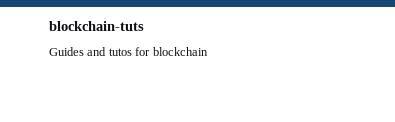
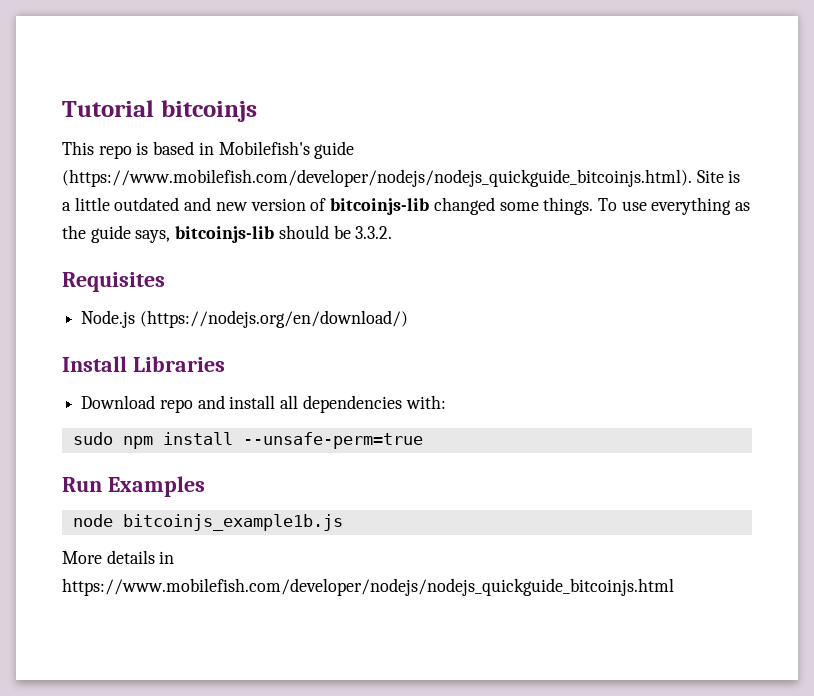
[49,21,144,31] [49,47,208,56] blockchain-tuts // Guides and tutos for blockchain -> [62,100,257,122] [62,141,355,159] [62,169,741,187] [62,197,751,215] [62,225,393,243] [62,272,165,292] [81,310,408,328] [62,356,225,372] [81,395,446,413] [72,432,423,449] [62,476,205,497] [72,514,343,531] [62,550,175,564] [62,578,674,596] Tutorial bitcoinjs // This repo is based in Mobilefish's guide (https://www.mobilefish.com/developer/nodejs/nodejs_quickguide_bitcoinjs.html). Site is a little outdated and new version of bitcoinjs-lib changed some things. To use everything as the guide says, bitcoinjs-lib should be 3.3.2. // Requisites // Node.js (https://nodejs.org/en/download/) // Install Libraries // Download repo and install all dependencies with: // sudo npm install --unsafe-perm=true // Run Examples // node bitcoinjs_example1b.js // More details in https://www.mobilefish.com/developer/nodejs/nodejs_quickguide_bitcoinjs.html

